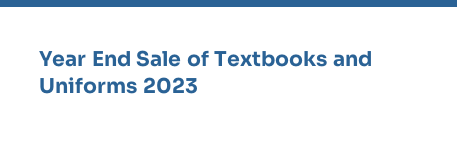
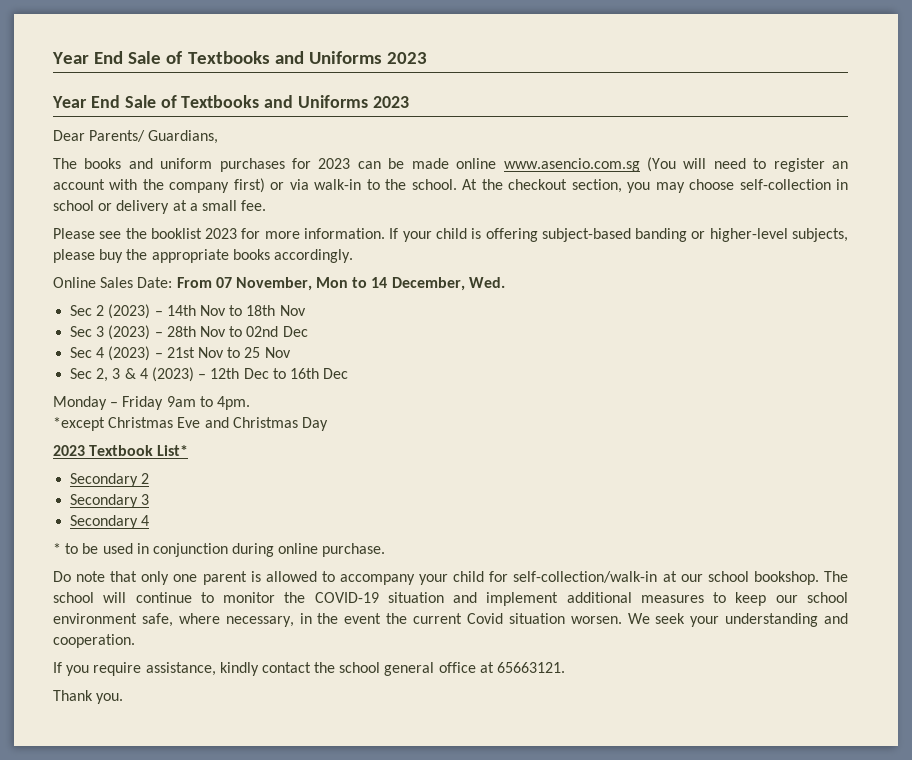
[39,50,372,67] [39,77,198,94] Year End Sale of Textbooks and Uniforms 2023 -> [52,51,427,64] [52,95,410,108] [53,130,219,144] [53,157,848,172] [53,178,849,193] [53,200,267,214] [53,228,848,242] [53,249,353,263] [53,277,505,291] [70,304,306,319] [70,325,308,340] [70,346,291,361] [70,367,349,382] [53,396,250,410] [53,417,328,431] [53,445,189,456] [70,473,150,487] [70,494,150,508] [70,515,150,529] [53,543,386,557] [53,571,848,585] [53,592,848,606] [53,613,848,627] [53,634,135,648] [53,662,566,676] [53,690,124,704] Year End Sale of Textbooks and Uniforms 2023 // Year End Sale of Textbooks and Uniforms 2023 // Dear Parents/ Guardians, // The books and uniform purchases for 2023 can be made online www.asencio.com.sg (You will need to register an account with the company first) or via walk-in to the school. At the checkout section, you may choose self-collection in school or delivery at a small fee. // Please see the booklist 2023 for more information. If your child is offering subject-based banding or higher-level subjects, please buy the appropriate books accordingly. // Online Sales Date: From 07 November, Mon to 14 December, Wed. // Sec 2 (2023) – 14th Nov to 18th Nov // Sec 3 (2023) – 28th Nov to 02nd Dec // Sec 4 (2023) – 21st Nov to 25 Nov // Sec 2, 3 & 4 (2023) – 12th Dec to 16th Dec // Monday – Friday 9am to 4pm. // *except Christmas Eve and Christmas Day // 2023 Textbook List* // Secondary 2 // Secondary 3 // Secondary 4 // * to be used in conjunction during online purchase. // Do note that only one parent is allowed to accompany your child for self-collection/walk-in at our school bookshop. The school will continue to monitor the COVID-19 situation and implement additional measures to keep our school environment safe, where necessary, in the event the current Covid situation worsen. We seek your understanding and cooperation. // If you require assistance, kindly contact the school general office at 65663121. // Thank you.

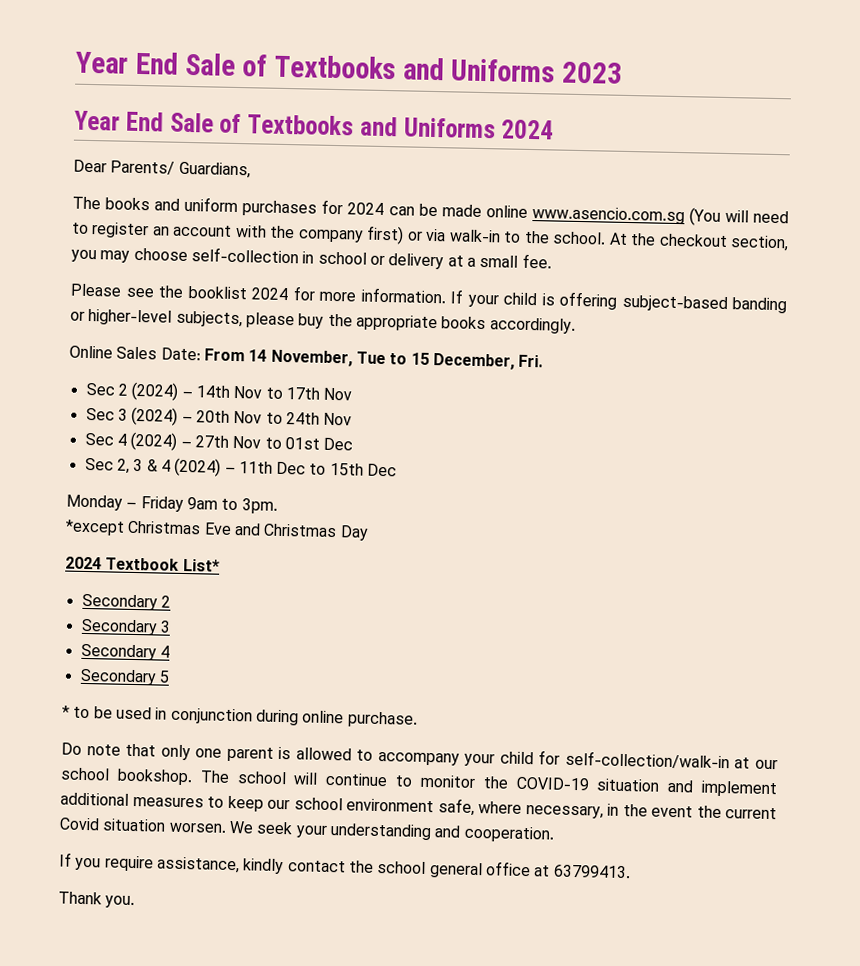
[373,96,410,108] 2023 -> [501,119,555,140] 2024
[318,158,351,169] 2023 -> [347,202,385,216] 2024
[205,228,238,239] 2023 -> [251,287,288,301] 2024
[215,277,505,291] 07 November, Mon to 14 December, Wed. -> [248,349,544,370] 14 November, Tue to 15 December, Fri.
[108,304,151,319] (2023) -> [131,381,179,401] (2024)
[246,305,276,316] 18th -> [285,387,320,400] 17th
[108,325,308,340] [70,346,291,361] (2023) – 28th Nov to 02nd Dec // Sec 4 (2023) – 21st Nov to 25 Nov -> [131,406,353,426] [84,431,354,451] (2024) – 20th Nov to 24th Nov // Sec 4 (2024) – 27th Nov to 01st Dec
[151,367,240,382] (2023) – 12th -> [174,457,273,477] (2024) – 11th
[289,368,319,379] 16th -> [329,462,364,476] 15th
[216,396,250,410] 4pm. -> [241,498,278,514] 3pm.
[53,445,85,456] 2023 -> [65,556,102,570] 2024
(150, 520) none -> [79,668,170,686] // Secondary 5
[497,662,566,673] 65663121. -> [552,864,631,879] 63799413.

